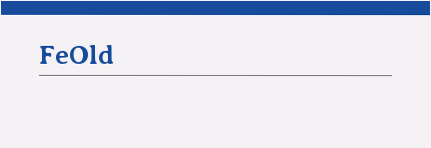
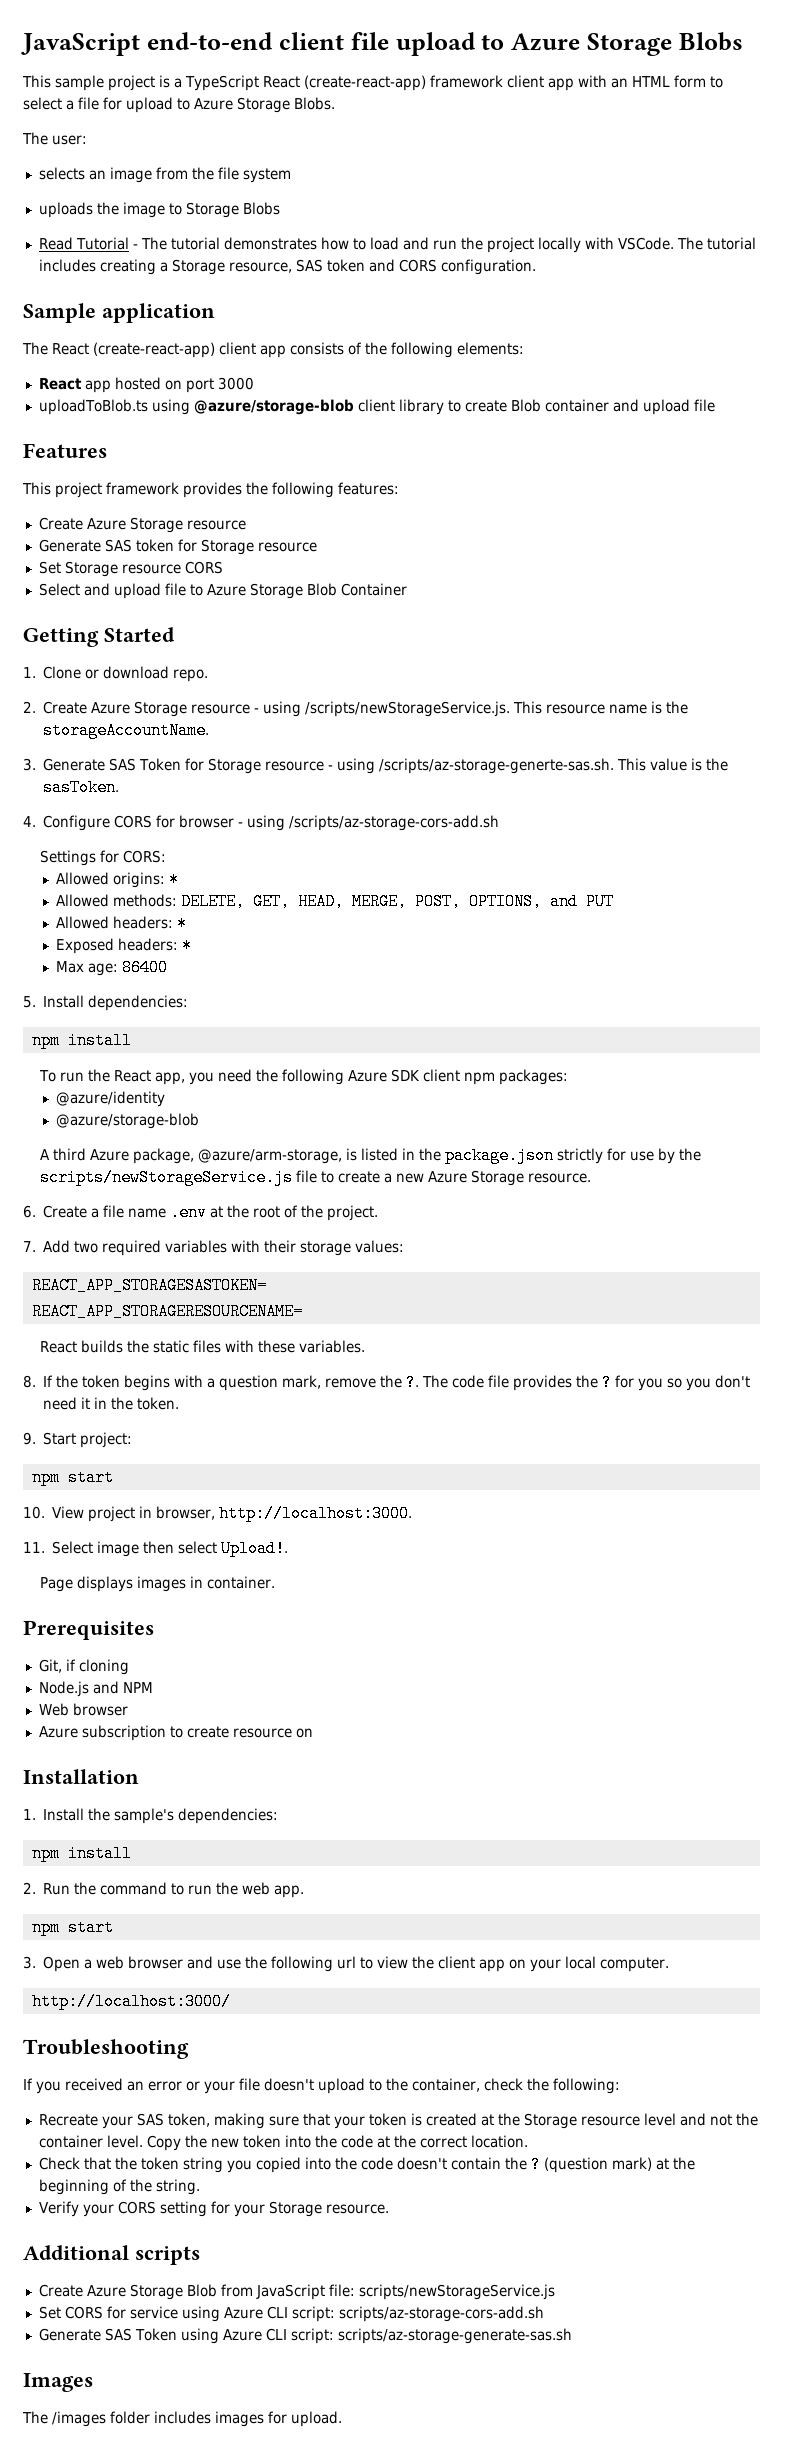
[39,44,115,64] FeOld -> [21,32,744,56] [22,75,723,91] [23,97,335,113] [22,132,87,145] [38,167,291,183] [38,202,280,218] [38,237,756,253] [38,259,536,275] [23,303,215,323] [22,342,524,358] [38,377,254,393] [38,399,715,415] [23,443,107,458] [22,482,399,498] [38,517,246,533] [38,539,317,555] [38,561,223,577] [38,583,407,599] [23,627,175,647] [23,666,209,682] [23,701,689,717] [43,722,210,739] [23,758,729,774] [43,779,120,796] [23,815,500,831] [40,850,167,866] [56,871,180,888] [56,893,615,910] [56,915,188,932] [56,937,193,954] [56,959,169,976] [23,995,189,1011] [31,1032,132,1049] [39,1069,569,1085] [56,1091,166,1107] [56,1113,200,1129] [40,1147,702,1164] [40,1169,592,1186] [23,1204,379,1221] [23,1240,405,1256] [31,1277,267,1294] [31,1303,303,1320] [40,1340,366,1353] [23,1374,751,1391] [43,1397,180,1410] [23,1432,133,1448] [31,1469,114,1486] [23,1505,413,1522] [23,1540,289,1557] [40,1576,276,1592] [23,1620,154,1640] [38,1659,129,1675] [38,1681,153,1697] [38,1703,128,1716] [38,1725,313,1741] [23,1769,139,1784] [23,1808,279,1824] [31,1845,132,1862] [23,1882,305,1898] [31,1919,114,1936] [23,1956,670,1972] [31,1993,231,2010] [23,2039,189,2059] [23,2078,620,2094] [38,2113,758,2129] [38,2135,528,2151] [38,2156,695,2173] [38,2179,200,2195] [38,2201,389,2217] [23,2245,200,2265] [38,2284,555,2300] [38,2306,544,2322] [38,2328,572,2344] [23,2373,93,2392] [22,2411,342,2427] JavaScript end-to-end client file upload to Azure Storage Blobs // This sample project is a TypeScript React (create-react-app) framework client app with an HTML form to select a file for upload to Azure Storage Blobs. // The user: // selects an image from the file system // uploads the image to Storage Blobs // Read Tutorial - The tutorial demonstrates how to load and run the project locally with VSCode. The tutorial includes creating a Storage resource, SAS token and CORS configuration. // Sample application // The React (create-react-app) client app consists of the following elements: // React app hosted on port 3000 // uploadToBlob.ts using @azure/storage-blob client library to create Blob container and upload file // Features // This project framework provides the following features: // Create Azure Storage resource // Generate SAS token for Storage resource // Set Storage resource CORS // Select and upload file to Azure Storage Blob Container // Getting Started // 1. Clone or download repo. // 2. Create Azure Storage resource - using /scripts/newStorageService.js. This resource name is the storageAccountName. // 3. Generate SAS Token for Storage resource - using /scripts/az-storage-generte-sas.sh. This value is the sasToken. // 4. Configure CORS for browser - using /scripts/az-storage-cors-add.sh // Settings for CORS: // Allowed origins: * // Allowed methods: DELETE, GET, HEAD, MERGE, POST, OPTIONS, and PUT // Allowed headers: * // Exposed headers: * // Max age: 86400 // 5. Install dependencies: // npm install // To run the React app, you need the following Azure SDK client npm packages: // @azure/identity // @azure/storage-blob // A third Azure package, @azure/arm-storage, is listed in the package.json strictly for use by the scripts/newStorageService.js file to create a new Azure Storage resource. // 6. Create a file name .env at the root of the project. // 7. Add two required variables with their storage values: // REACT_APP_STORAGESASTOKEN= // REACT_APP_STORAGERESOURCENAME= // React builds the static files with these variables. // 8. If the token begins with a question mark, remove the ?. The code file provides the ? for you so you don't need it in the token. // 9. Start project: // npm start // 10. View project in browser, http://localhost:3000. // 11. Select image then select Upload!. // Page displays images in container. // Prerequisites // Git, if cloning // Node.js and NPM // Web browser // Azure subscription to create resource on // Installation // 1. Install the sample's dependencies: // npm install // 2. Run the command to run the web app. // npm start // 3. Open a web browser and use the following url to view the client app on your local computer. // http://localhost:3000/ // Troubleshooting // If you received an error or your file doesn't upload to the container, check the following: // Recreate your SAS token, making sure that your token is created at the Storage resource level and not the container level. Copy the new token into the code at the correct location. // Check that the token string you copied into the code doesn't contain the ? (question mark) at the beginning of the string. // Verify your CORS setting for your Storage resource. // Additional scripts // Create Azure Storage Blob from JavaScript file: scripts/newStorageService.js // Set CORS for service using Azure CLI script: scripts/az-storage-cors-add.sh // Generate SAS Token using Azure CLI script: scripts/az-storage-generate-sas.sh // Images // The /images folder includes images for upload.

